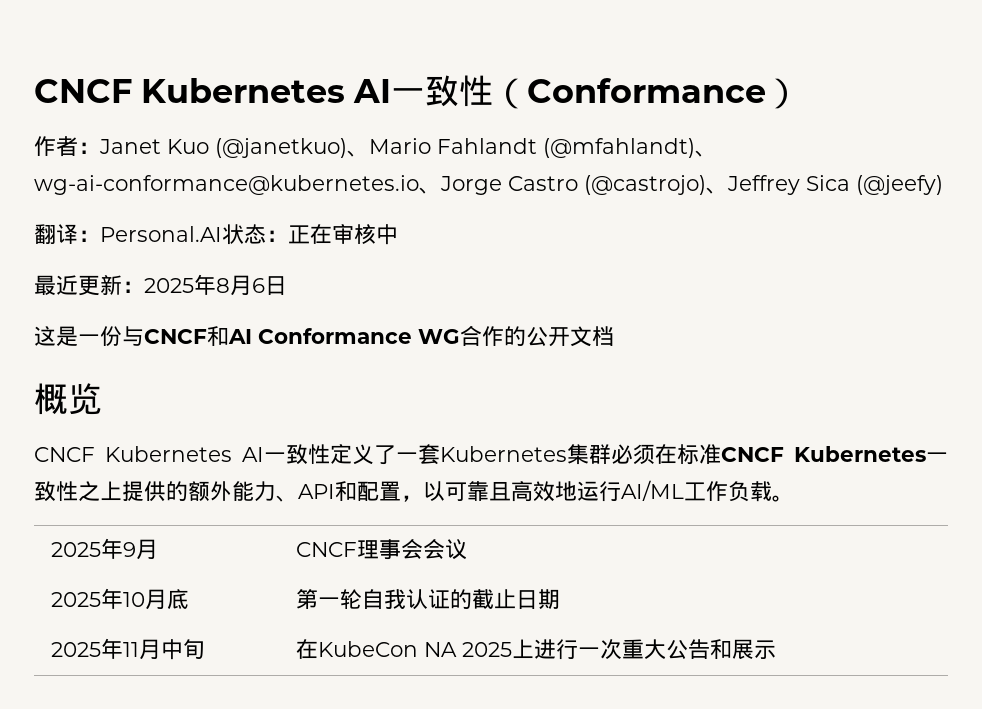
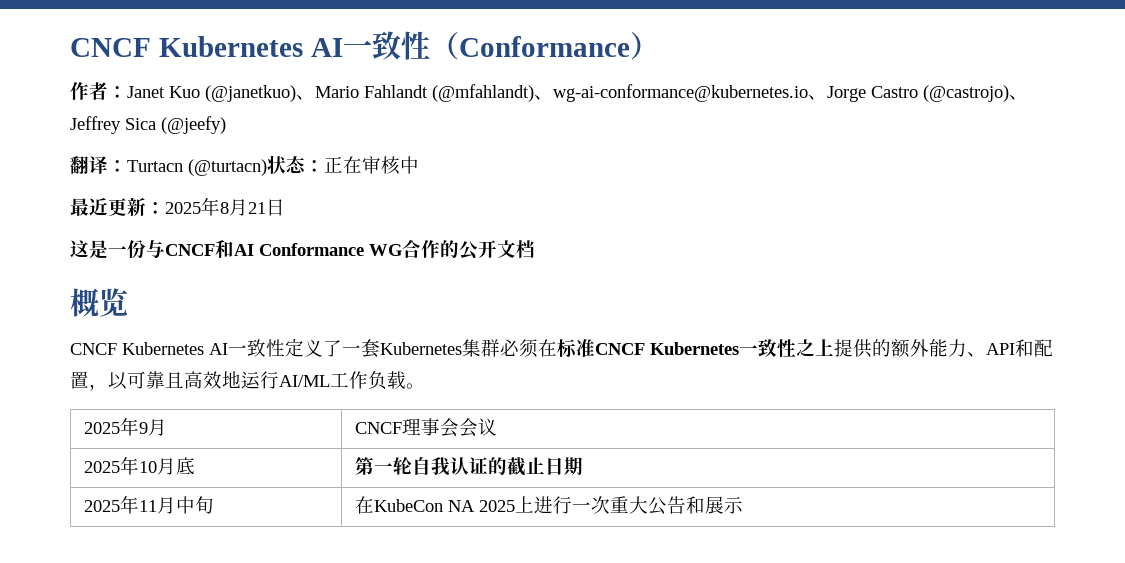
[100,226,222,242] Personal.AI -> [127,159,267,176] Turtacn (@turtacn)
[252,278,265,293] 6 -> [248,202,266,214] 21

